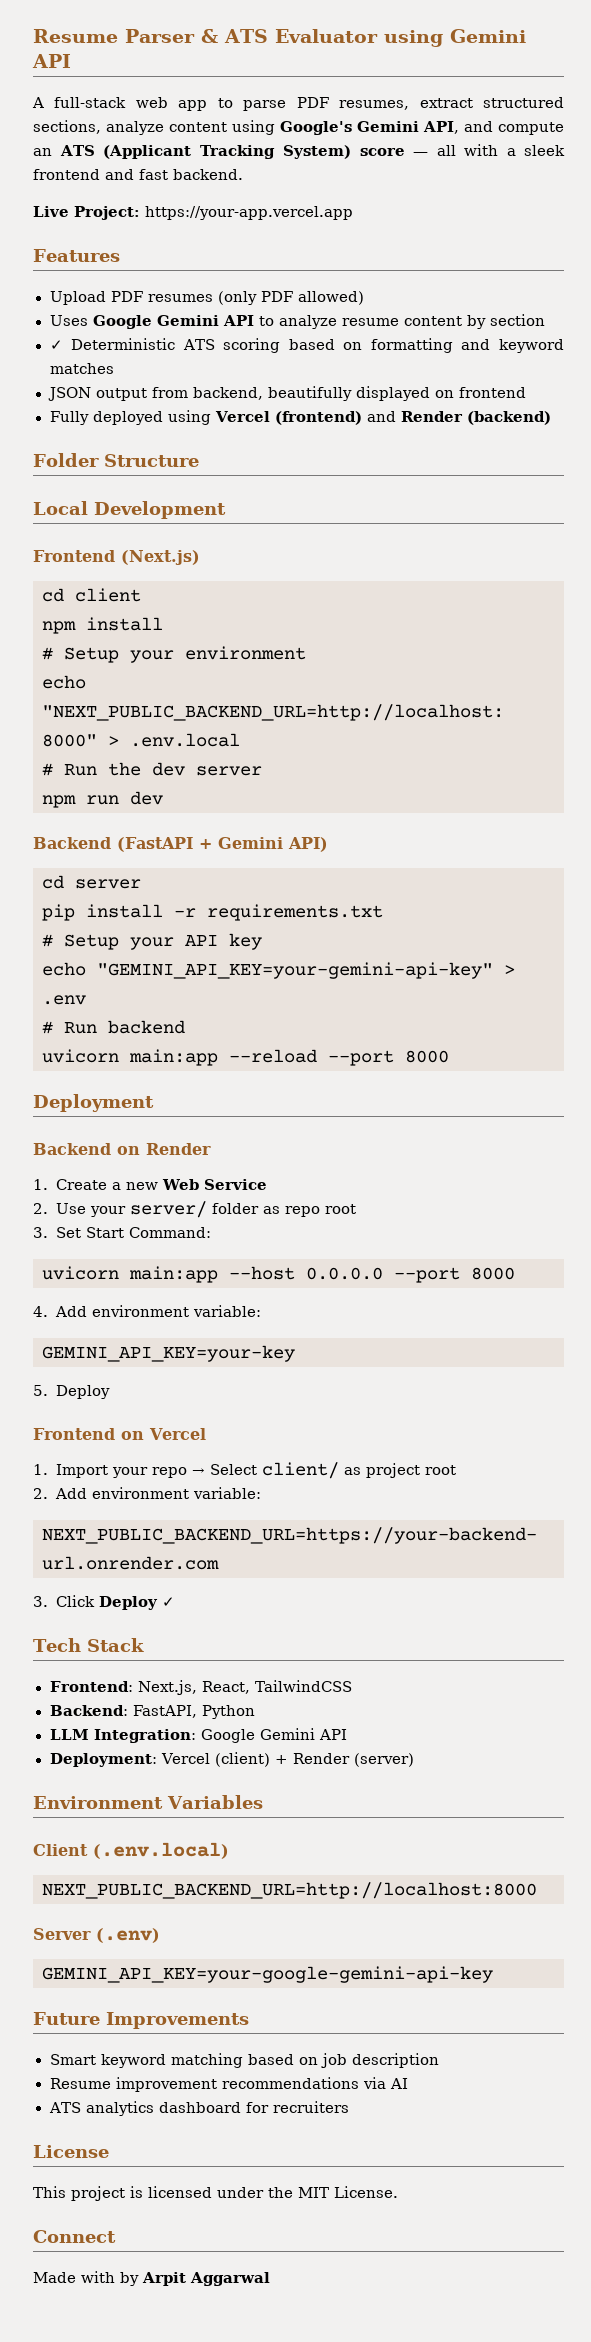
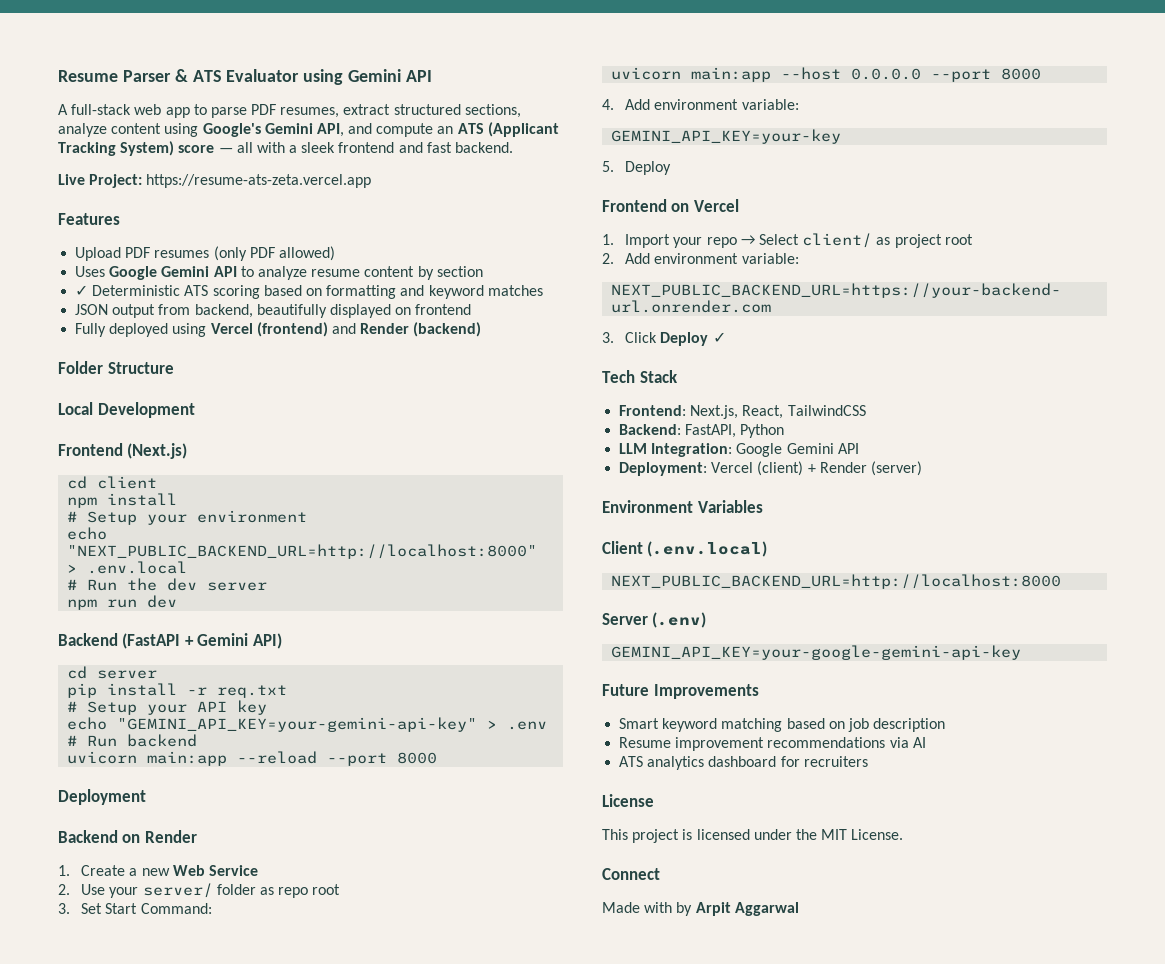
[145,206,353,220] https://your-app.vercel.app -> [146,174,372,188] https://resume-ats-zeta.vercel.app
[207,904,383,921] requirements.txt -> [217,685,288,698] req.txt

